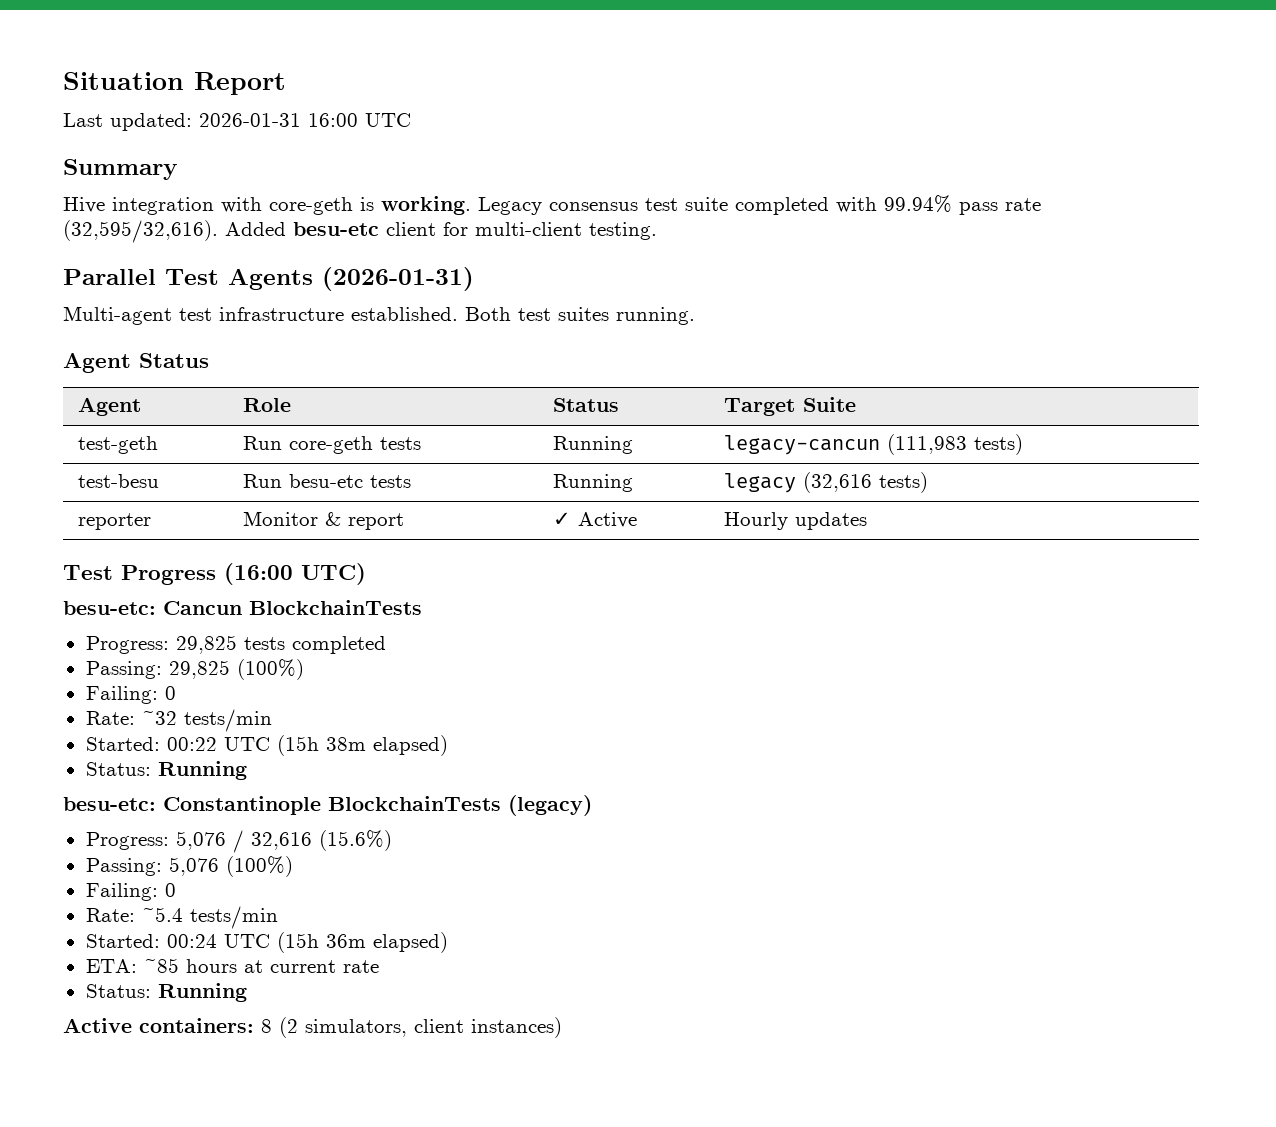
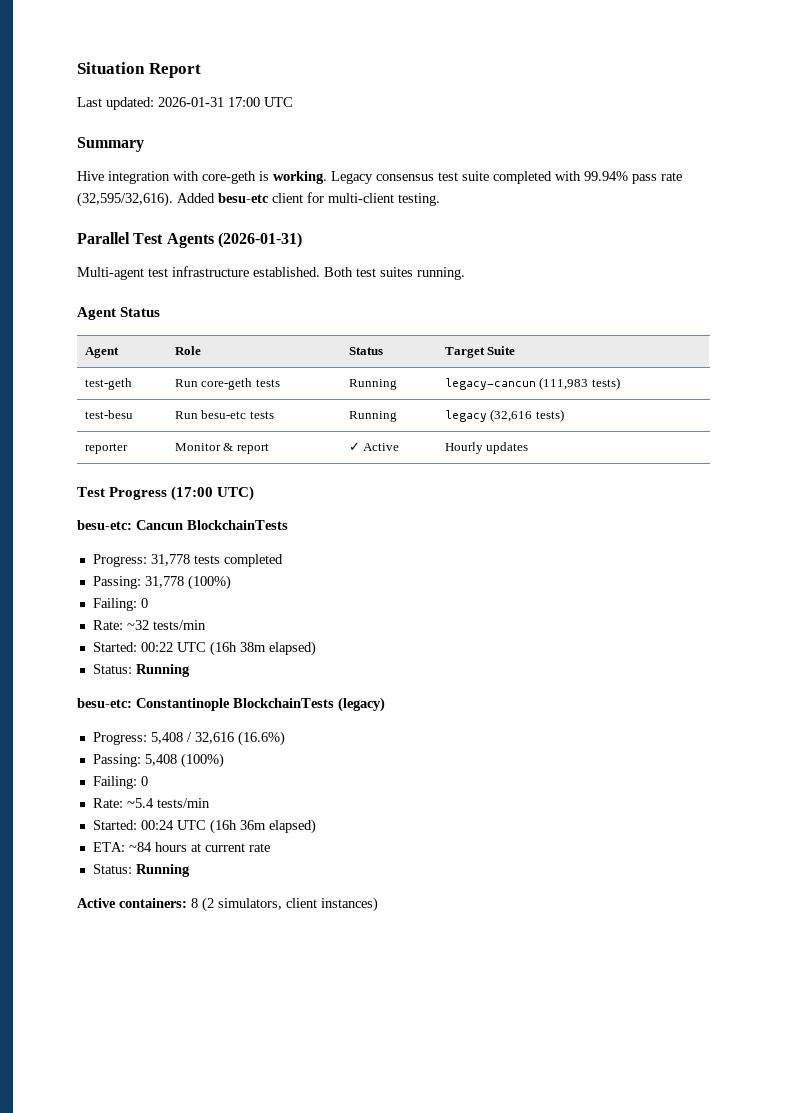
[308,113,358,127] 16:00 -> [228,97,260,107] 17:00
[224,563,293,585] (16:00 -> [171,486,214,501] (17:00
[175,635,237,654] 29,825 -> [150,554,190,566] 31,778
[168,660,230,679] 29,825 -> [144,576,184,588] 31,778
[276,735,319,756] (15h -> [209,641,237,656] (16h
[175,831,226,850] 5,076 -> [150,732,183,744] 5,408
[318,830,392,851] [85,857,219,876] (15.6%) // Passing: 5,076 -> [237,731,285,746] [92,754,177,767] (16.6%) // Passing: 5,408
[276,932,319,953] (15h -> [209,819,237,834] (16h
[143,958,179,973] ~85 -> [128,842,152,852] ~84

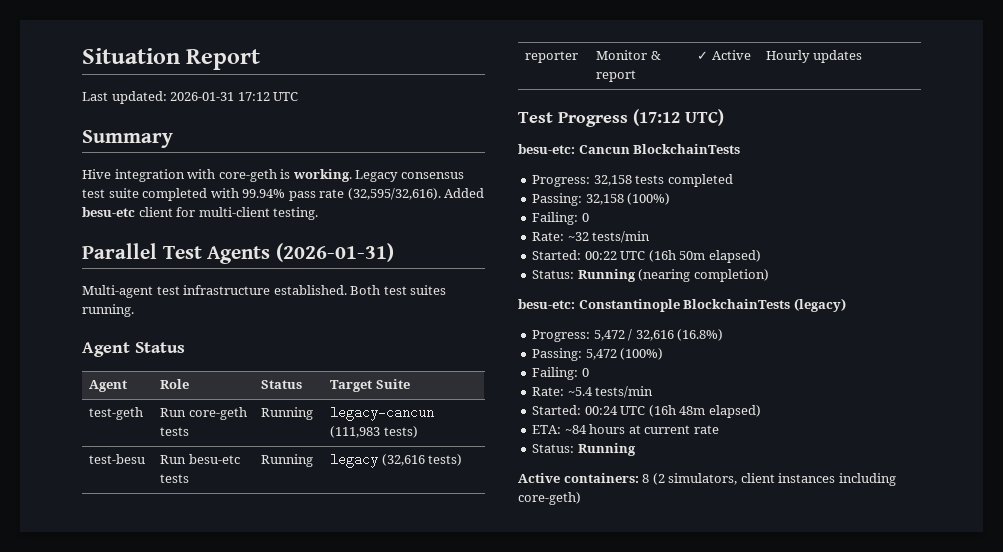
[228,97,260,107] 17:00 -> [237,92,270,101] 17:12
[171,486,214,501] (17:00 -> [633,109,680,126] (17:12
[150,554,190,566] 31,778 -> [593,175,632,186] 32,158
[144,576,184,588] 31,778 -> [585,194,624,205] 32,158
[239,642,266,652] 38m -> [679,251,706,260] 50m
(190, 670) none -> [638,269,769,282] (nearing completion)
[150,732,183,744] 5,408 -> [593,330,625,341] 5,472
[237,731,285,746] [92,754,177,767] (16.6%) // Passing: 5,408 -> [677,329,724,341] [532,348,617,361] (16.8%) // Passing: 5,472
[239,820,266,830] 36m -> [679,406,706,415] 48m
[321,897,378,912] instances) -> [778,473,896,486] [518,492,581,505] instances including core-geth)

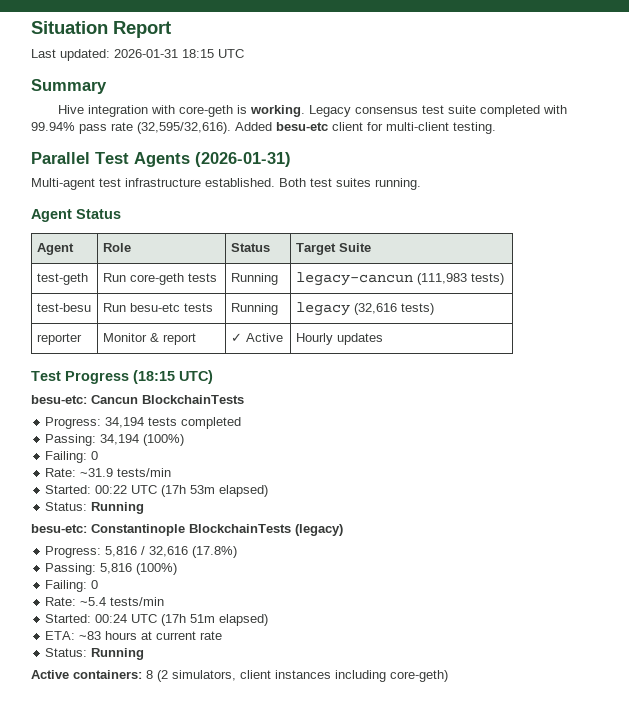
[237,92,270,101] 17:12 -> [182,49,214,58] 18:15
[633,109,680,126] (17:12 -> [133,370,175,384] (18:15
[593,175,632,186] 32,158 -> [105,417,145,428] 34,194
[585,193,671,205] [532,212,589,225] [532,232,589,241] 32,158 (100%) // Failing: 0 // Rate: ~32 -> [100,434,185,446] [45,451,99,463] [45,468,114,477] 34,194 (100%) // Failing: 0 // Rate: ~31.9
[648,250,706,262] (16h 50m -> [161,485,216,497] (17h 53m
[638,269,769,282] (nearing completion) -> (145, 508) none
[593,330,625,341] 5,472 -> [105,546,138,557] 5,816
[677,329,724,341] [532,348,617,361] (16.8%) // Passing: 5,472 -> [192,546,238,558] [45,563,133,575] (17.8%) // Passing: 5,816
[648,405,706,417] (16h 48m -> [161,614,216,626] (17h 51m
[564,425,587,434] ~84 -> [79,631,102,640] ~83

